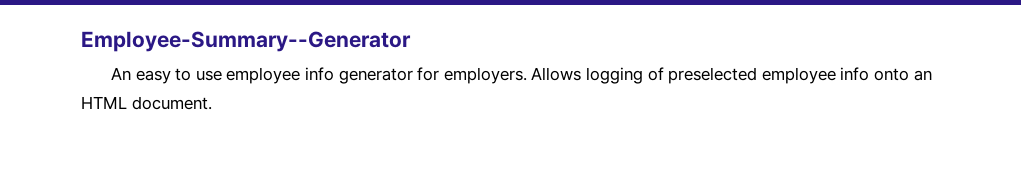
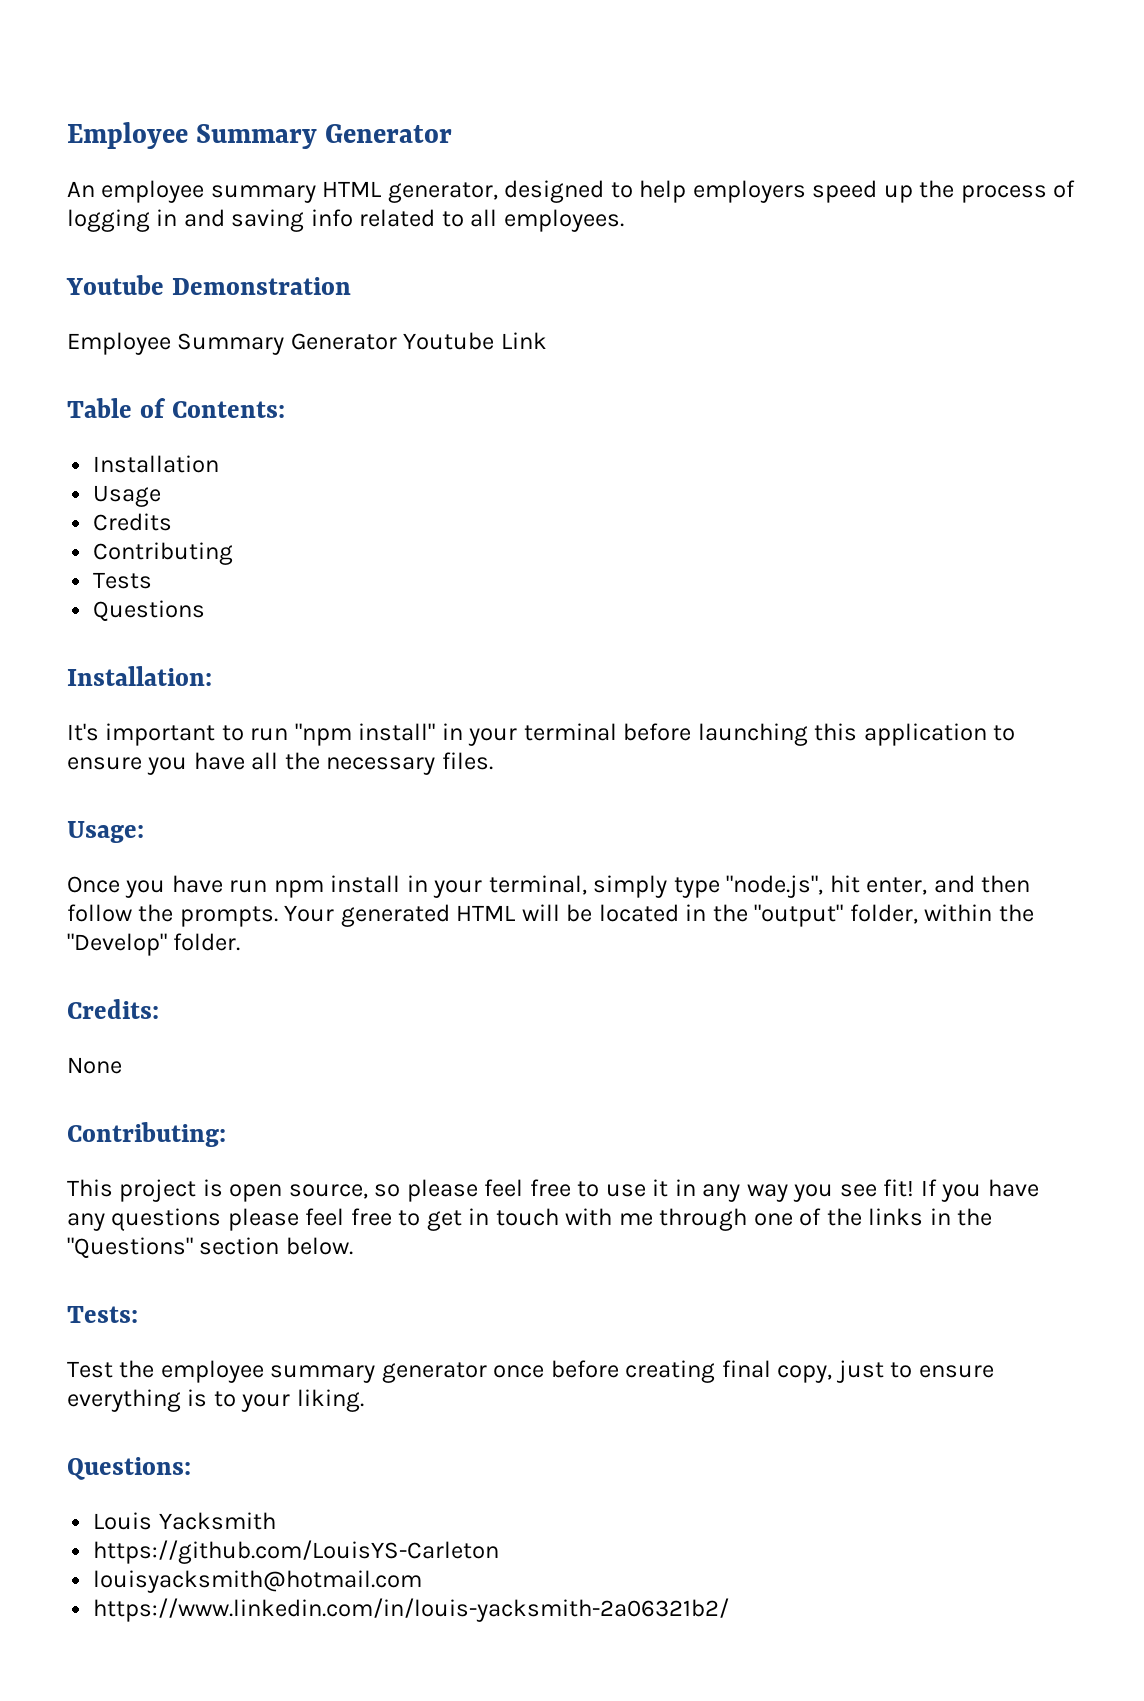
[81,31,411,52] [111,67,932,84] [81,96,212,110] Employee-Summary--Generator // An easy to use employee info generator for employers. Allows logging of preselected employee info onto an HTML document. -> [67,122,453,149] [67,180,1076,203] [67,209,624,232] [66,275,351,295] [67,332,547,355] [67,398,285,418] [93,455,220,473] [93,485,162,507] [93,513,173,531] [93,542,234,565] [93,572,153,589] [93,600,206,622] [67,666,212,686] [67,723,1016,746] [67,752,493,775] [67,821,144,843] [67,875,1031,898] [67,904,1034,927] [67,933,241,956] [67,999,159,1019] [67,1057,122,1074] [67,1122,226,1147] [67,1179,1039,1202] [67,1208,993,1231] [67,1237,353,1259] [67,1306,138,1323] [67,1360,994,1383] [67,1389,364,1412] [67,1457,191,1480] [93,1512,276,1530] [93,1540,500,1564] [93,1570,423,1593] [93,1598,730,1622] Employee Summary Generator // An employee summary HTML generator, designed to help employers speed up the process of logging in and saving info related to all employees. // Youtube Demonstration // Employee Summary Generator Youtube Link // Table of Contents: // Installation // Usage // Credits // Contributing // Tests // Questions // Installation: // It's important to run "npm install" in your terminal before launching this application to ensure you have all the necessary files. // Usage: // Once you have run npm install in your terminal, simply type "node.js", hit enter, and then follow the prompts. Your generated HTML will be located in the "output" folder, within the "Develop" folder. // Credits: // None // Contributing: // This project is open source, so please feel free to use it in any way you see fit! If you have any questions please feel free to get in touch with me through one of the links in the "Questions" section below. // Tests: // Test the employee summary generator once before creating final copy, just to ensure everything is to your liking. // Questions: // Louis Yacksmith // https://github.com/LouisYS-Carleton // louisyacksmith@hotmail.com // https://www.linkedin.com/in/louis-yacksmith-2a06321b2/

